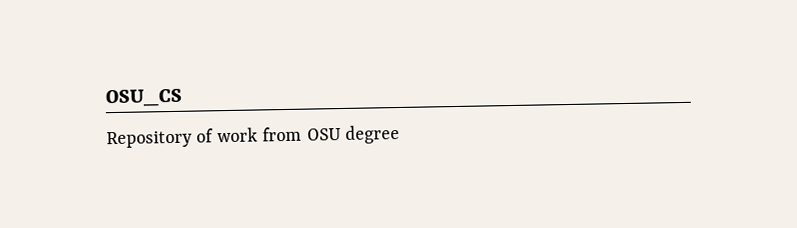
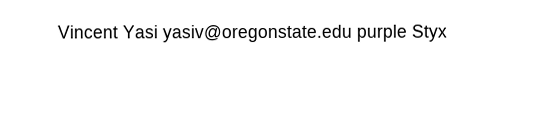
[105,88,182,108] [106,124,400,149] OSU_CS // Repository of work from OSU degree -> [57,24,447,43] Vincent Yasi yasiv@oregonstate.edu purple Styx

